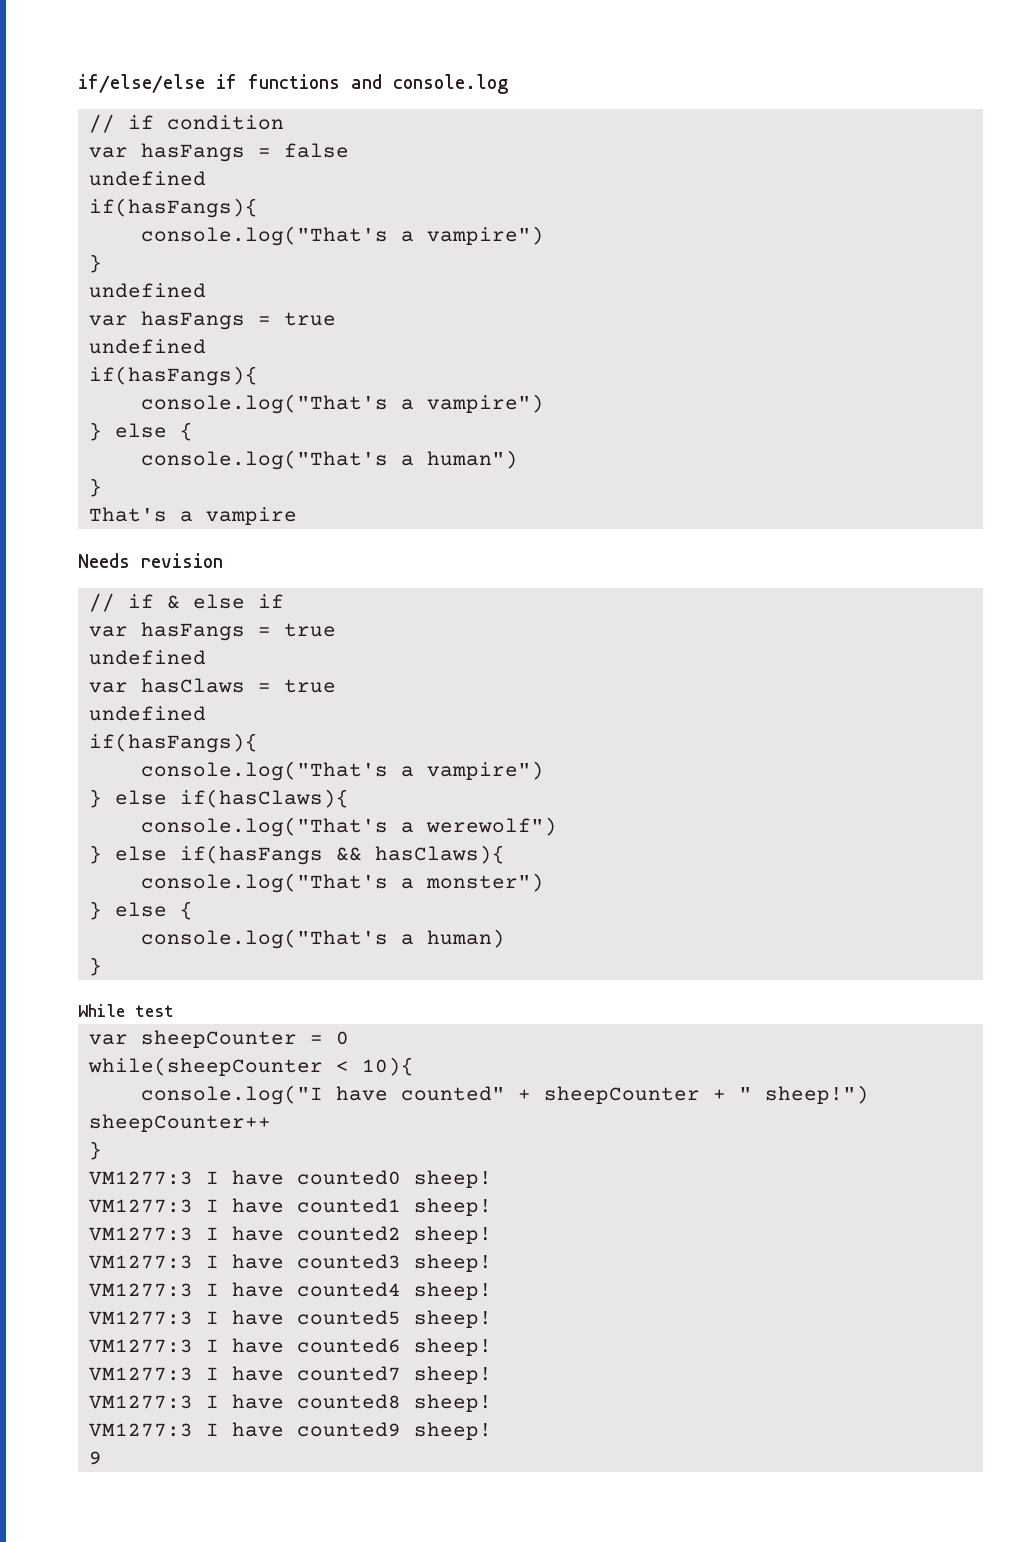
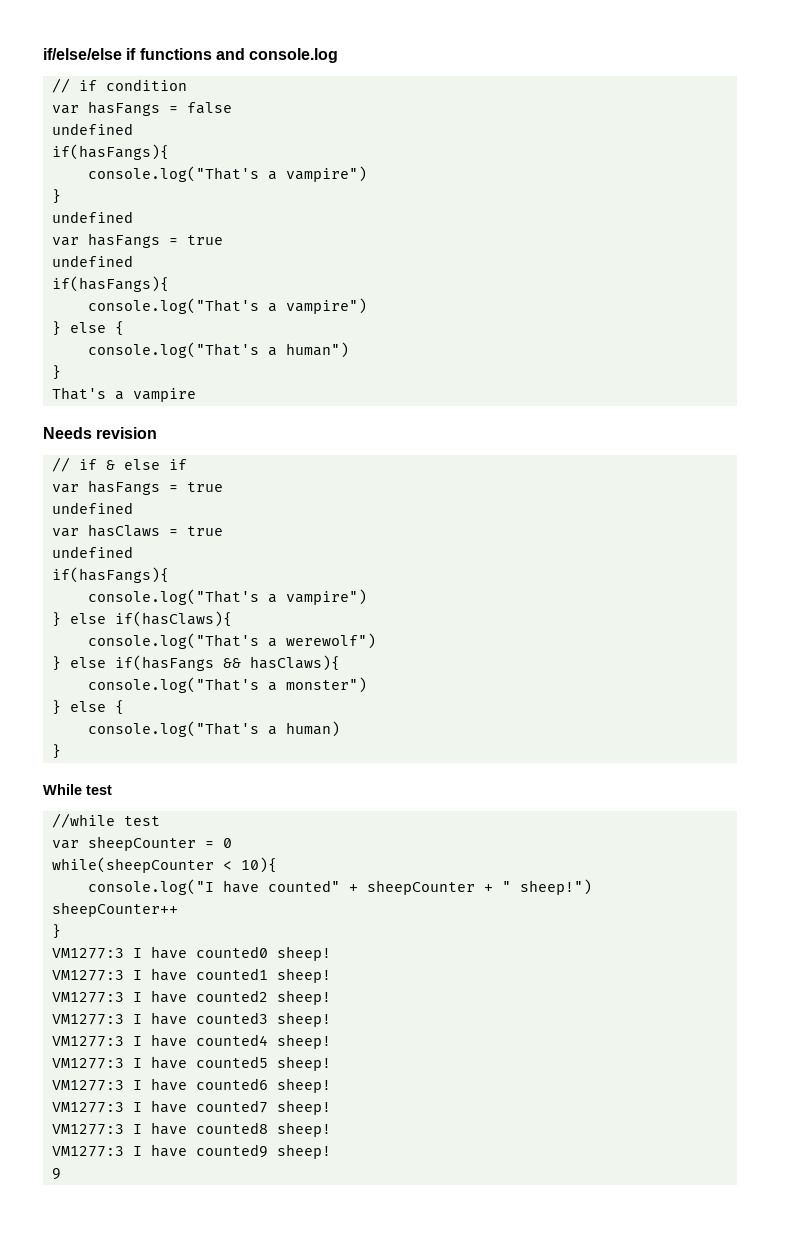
(174, 1011) none -> [52,813,161,828] // //while test

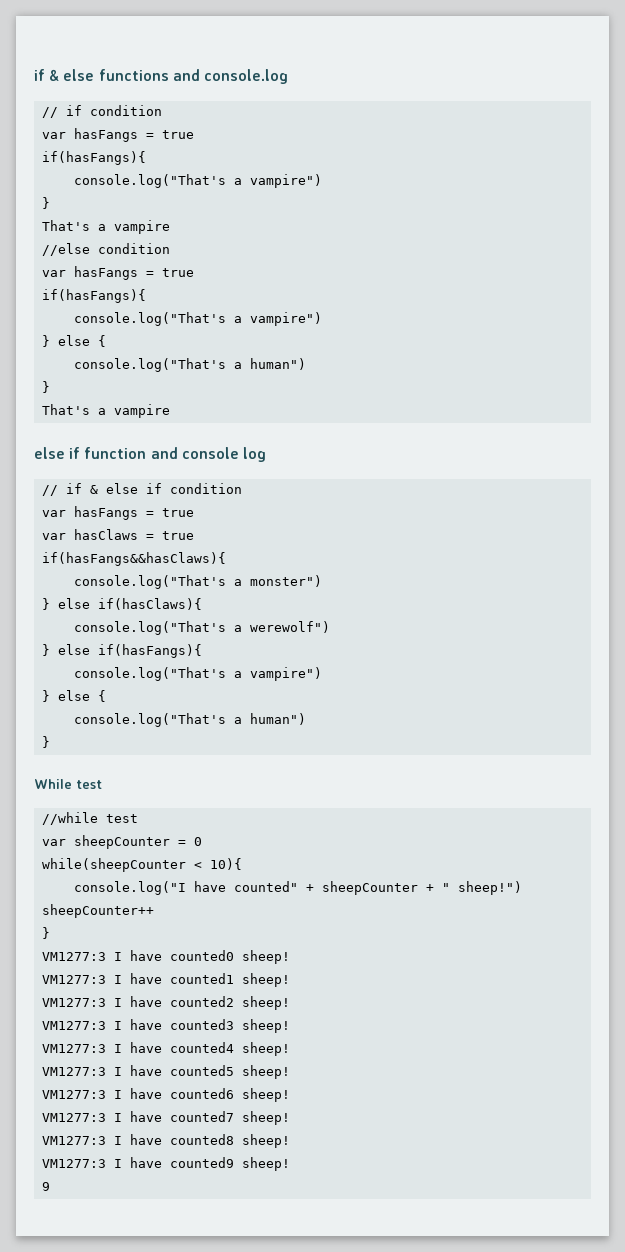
[43,48,137,60] if/else/else if -> [34,69,95,81] if & else
[187,102,233,114] [52,123,134,135] false // undefined -> [162,130,195,139] true
[52,211,134,223] [52,233,224,248] [52,255,134,267] undefined // var hasFangs = true // undefined -> [42,220,171,234] [42,243,171,256] [42,266,195,280] That's a vampire // //else condition // var hasFangs = true
[43,427,158,439] Needs revision -> [34,447,266,462] else if function and console log
[52,480,224,495] [52,502,134,514] // var hasFangs = true // undefined -> [170,483,243,494] [42,506,195,520] condition // var hasFangs = true
[52,546,134,558] [52,567,170,583] [88,589,368,605] undefined // if(hasFangs){ // console.log("That's a vampire") -> [42,552,227,566] [74,575,323,589] if(hasFangs&&hasClaws){ // console.log("That's a monster")
[115,655,341,671] [88,677,368,693] [52,700,125,715] [88,721,341,737] if(hasFangs && hasClaws){ // console.log("That's a monster") // } else { // console.log("That's a human) -> [98,644,203,658] [74,667,323,681] [42,690,107,702] [74,713,307,727] if(hasFangs){ // console.log("That's a vampire") // } else { // console.log("That's a human")

